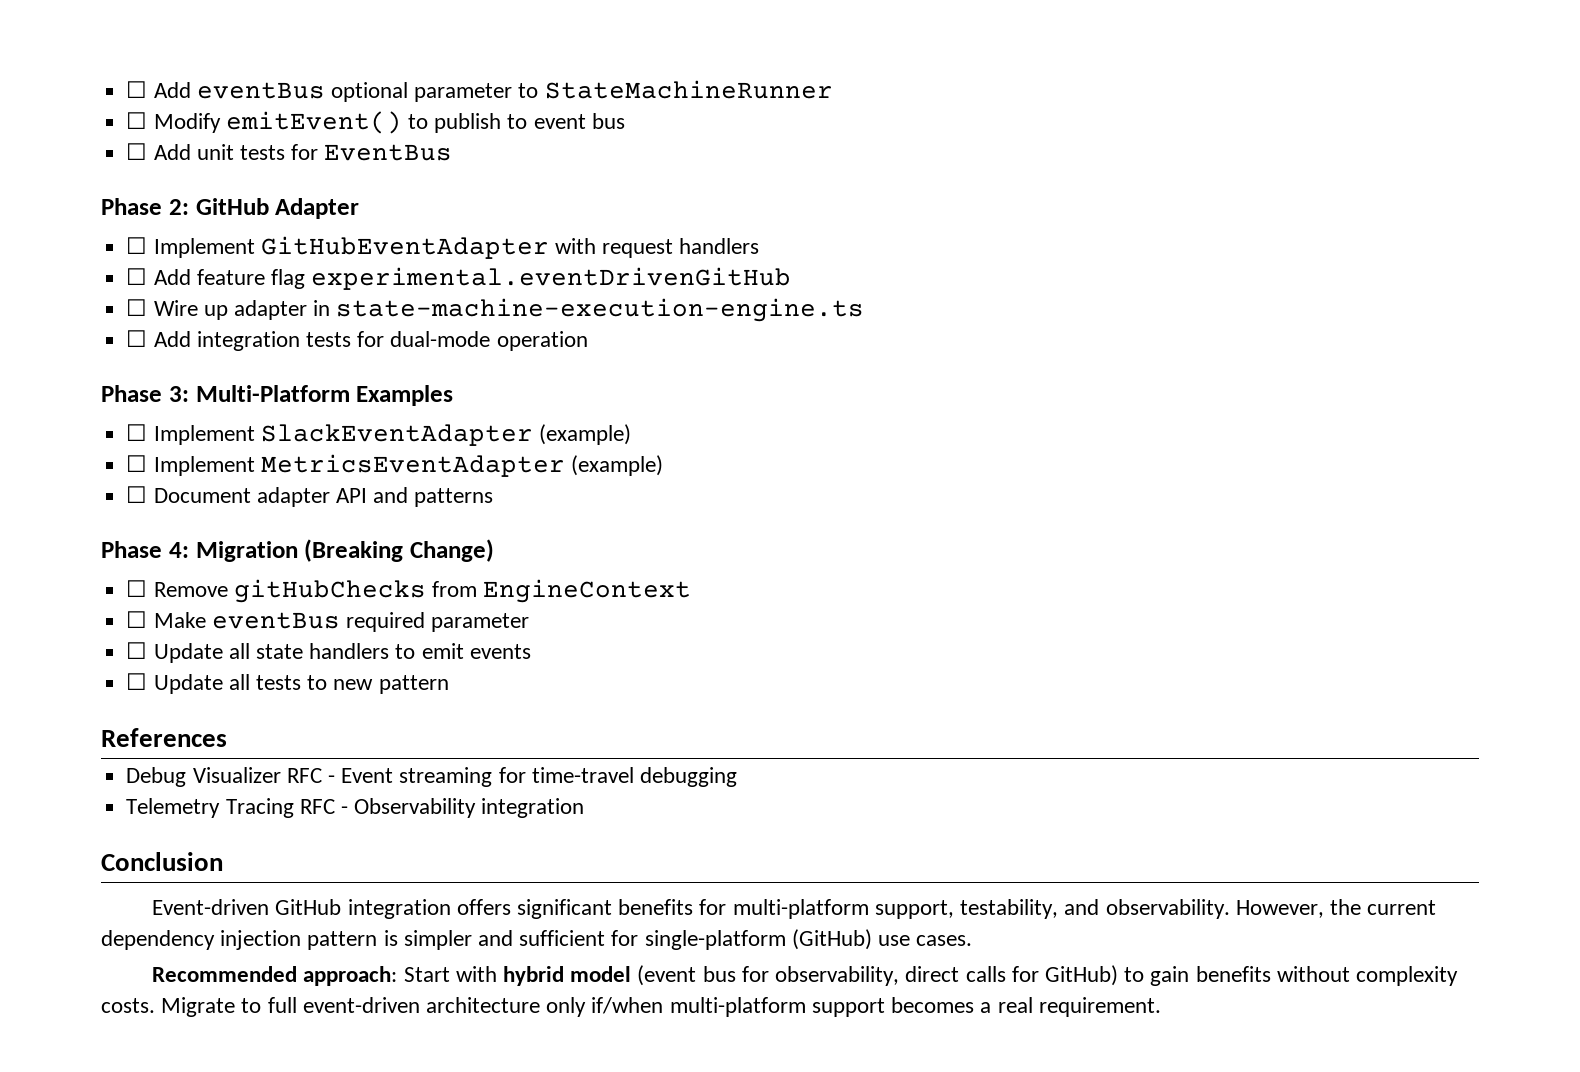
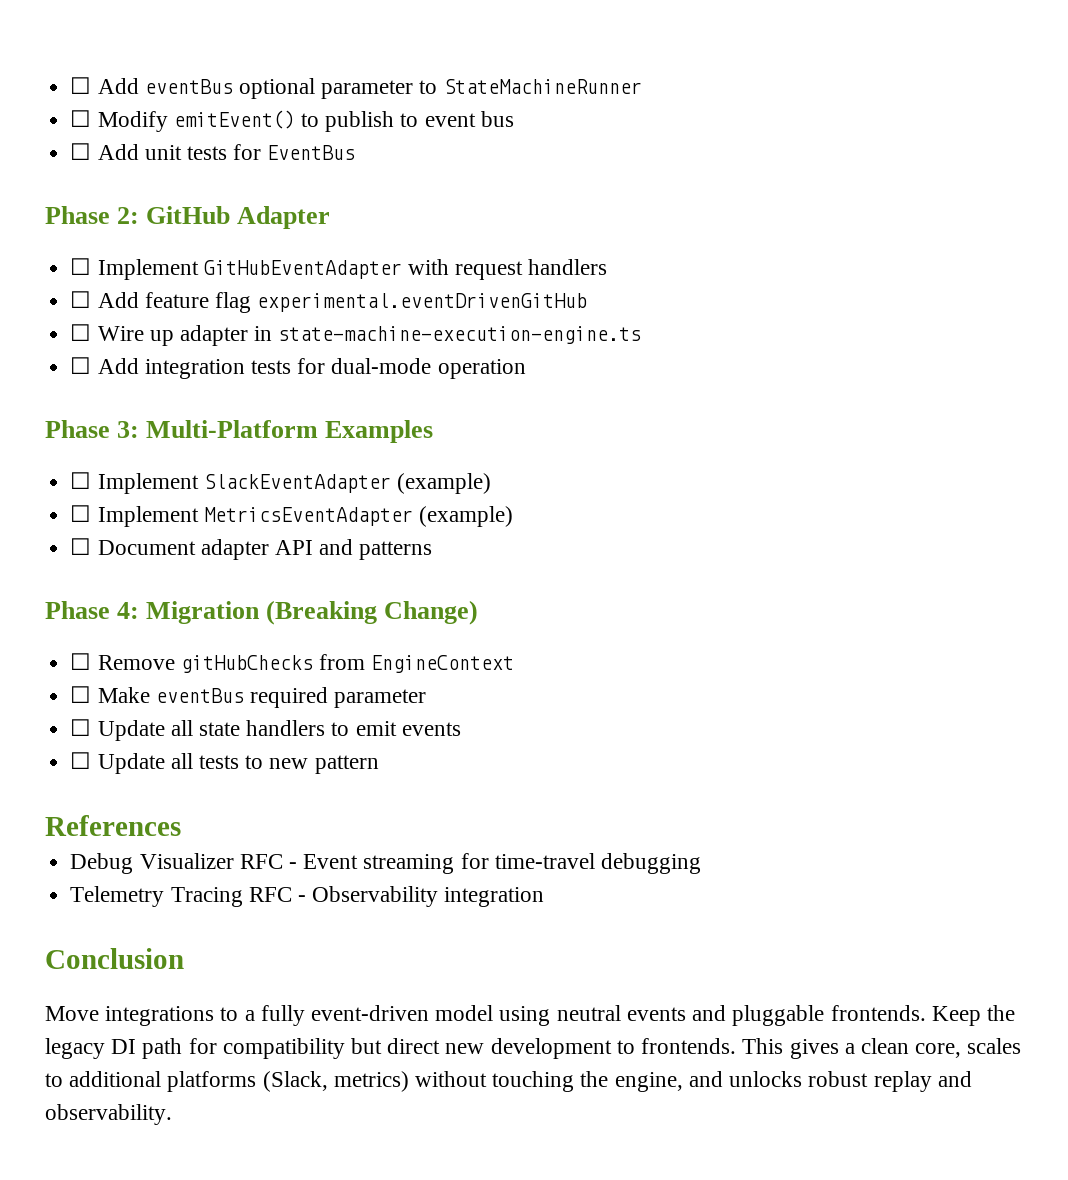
[152,899,1437,919] [101,929,973,950] [152,965,1458,986] [101,997,1161,1017] Event-driven GitHub integration offers significant benefits for multi-platform support, testability, and observability. However, the current dependency injection pattern is simpler and sufficient for single-platform (GitHub) use cases. // Recommended approach: Start with hybrid model (event bus for observability, direct calls for GitHub) to gain benefits without complexity costs. Migrate to full event-driven architecture only if/when multi-platform support becomes a real requirement. -> [45,1005,1015,1026] [45,1038,1022,1059] [45,1071,972,1092] [45,1104,172,1125] Move integrations to a fully event‑driven model using neutral events and pluggable frontends. Keep the legacy DI path for compatibility but direct new development to frontends. This gives a clean core, scales to additional platforms (Slack, metrics) without touching the engine, and unlocks robust replay and observability.

